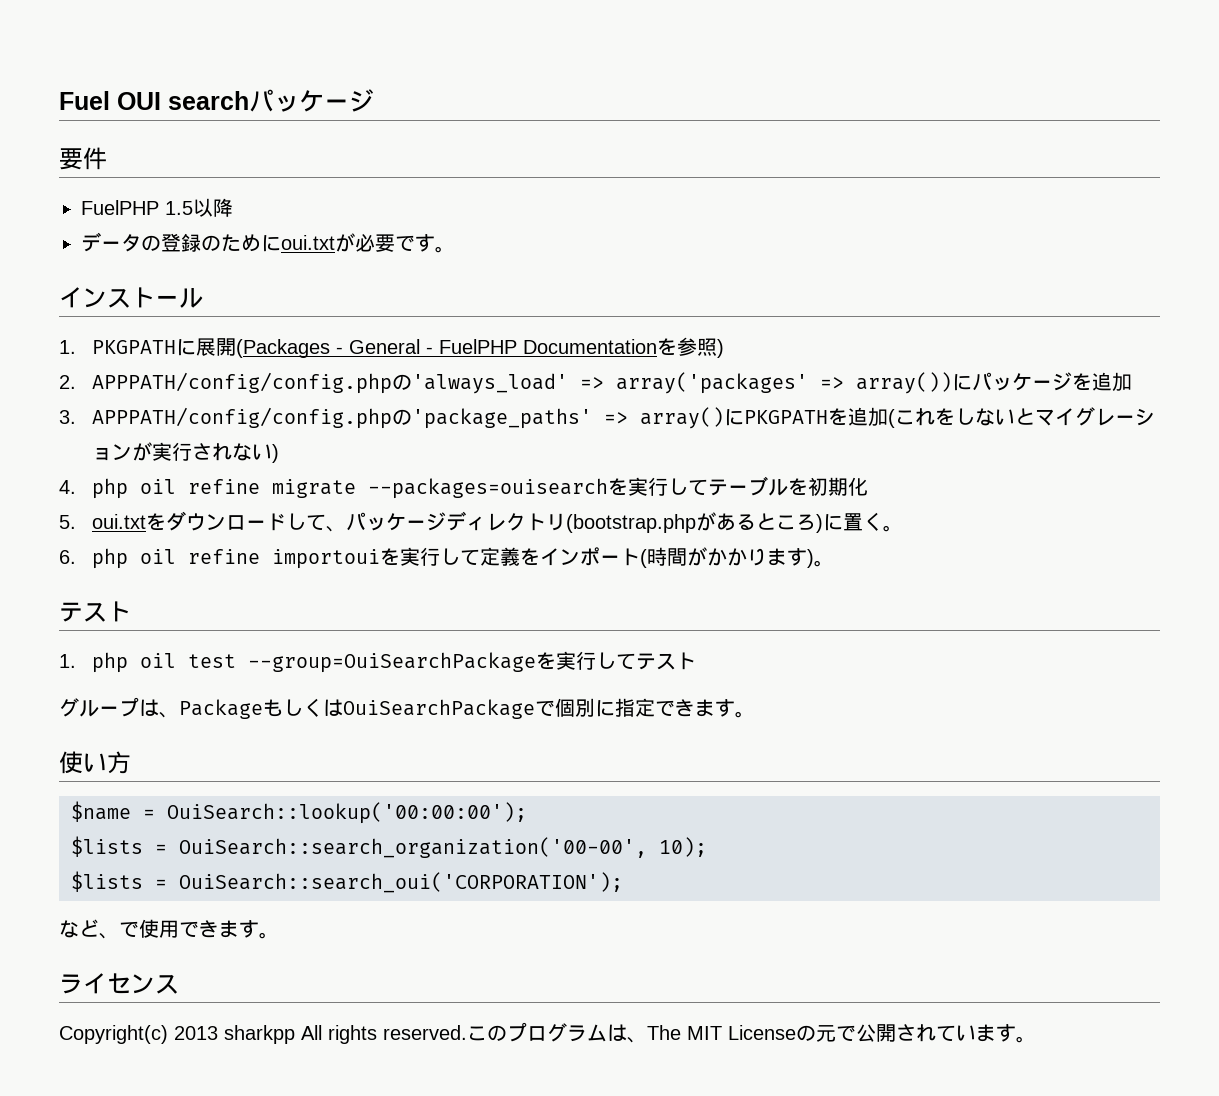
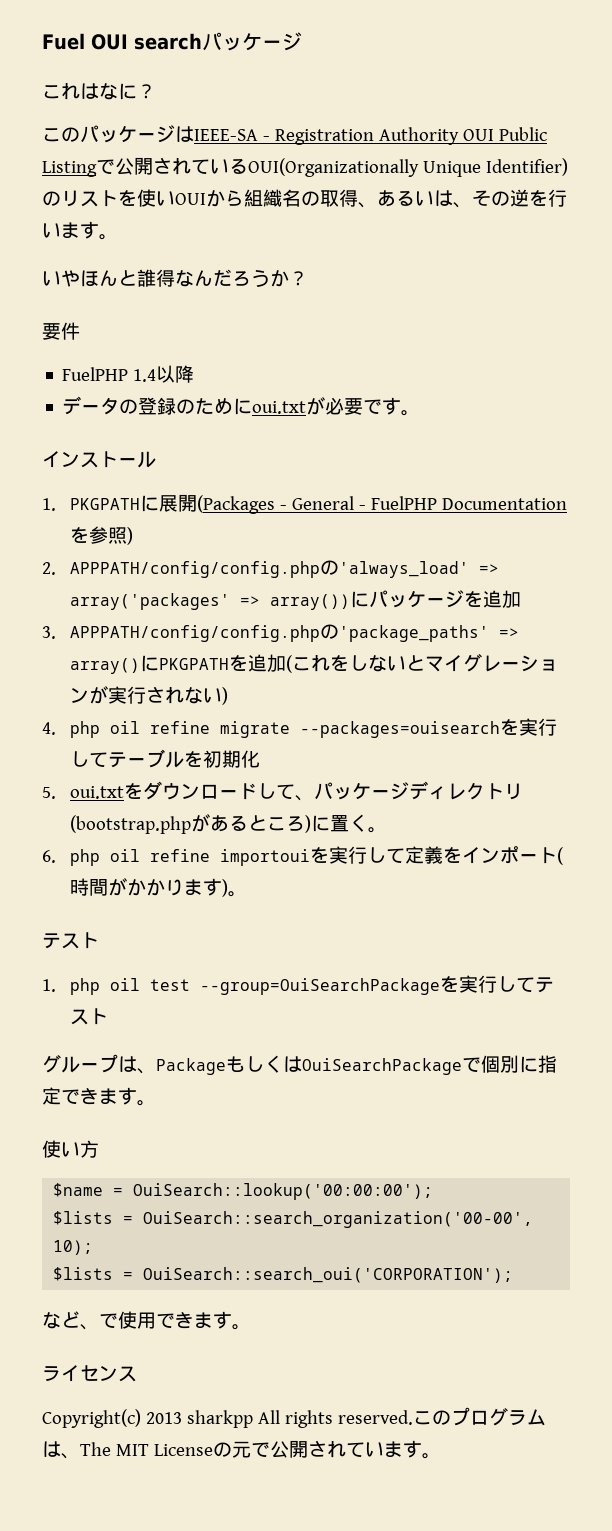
(374, 100) none -> [42,82,156,100] [42,125,547,145] [42,157,568,177] [42,189,567,208] [42,221,118,240] [42,269,308,287] // これはなに？ // このパッケージはIEEE-SA - Registration Authority OUI Public Listingで公開されているOUI(Organizationally Unique Identifier)のリストを使いOUIから組織名の取得、あるいは、その逆を行います。 // いやほんと誰得なんだろうか？
[165,201,193,215] 1.5 -> [133,369,157,382] 1.4

